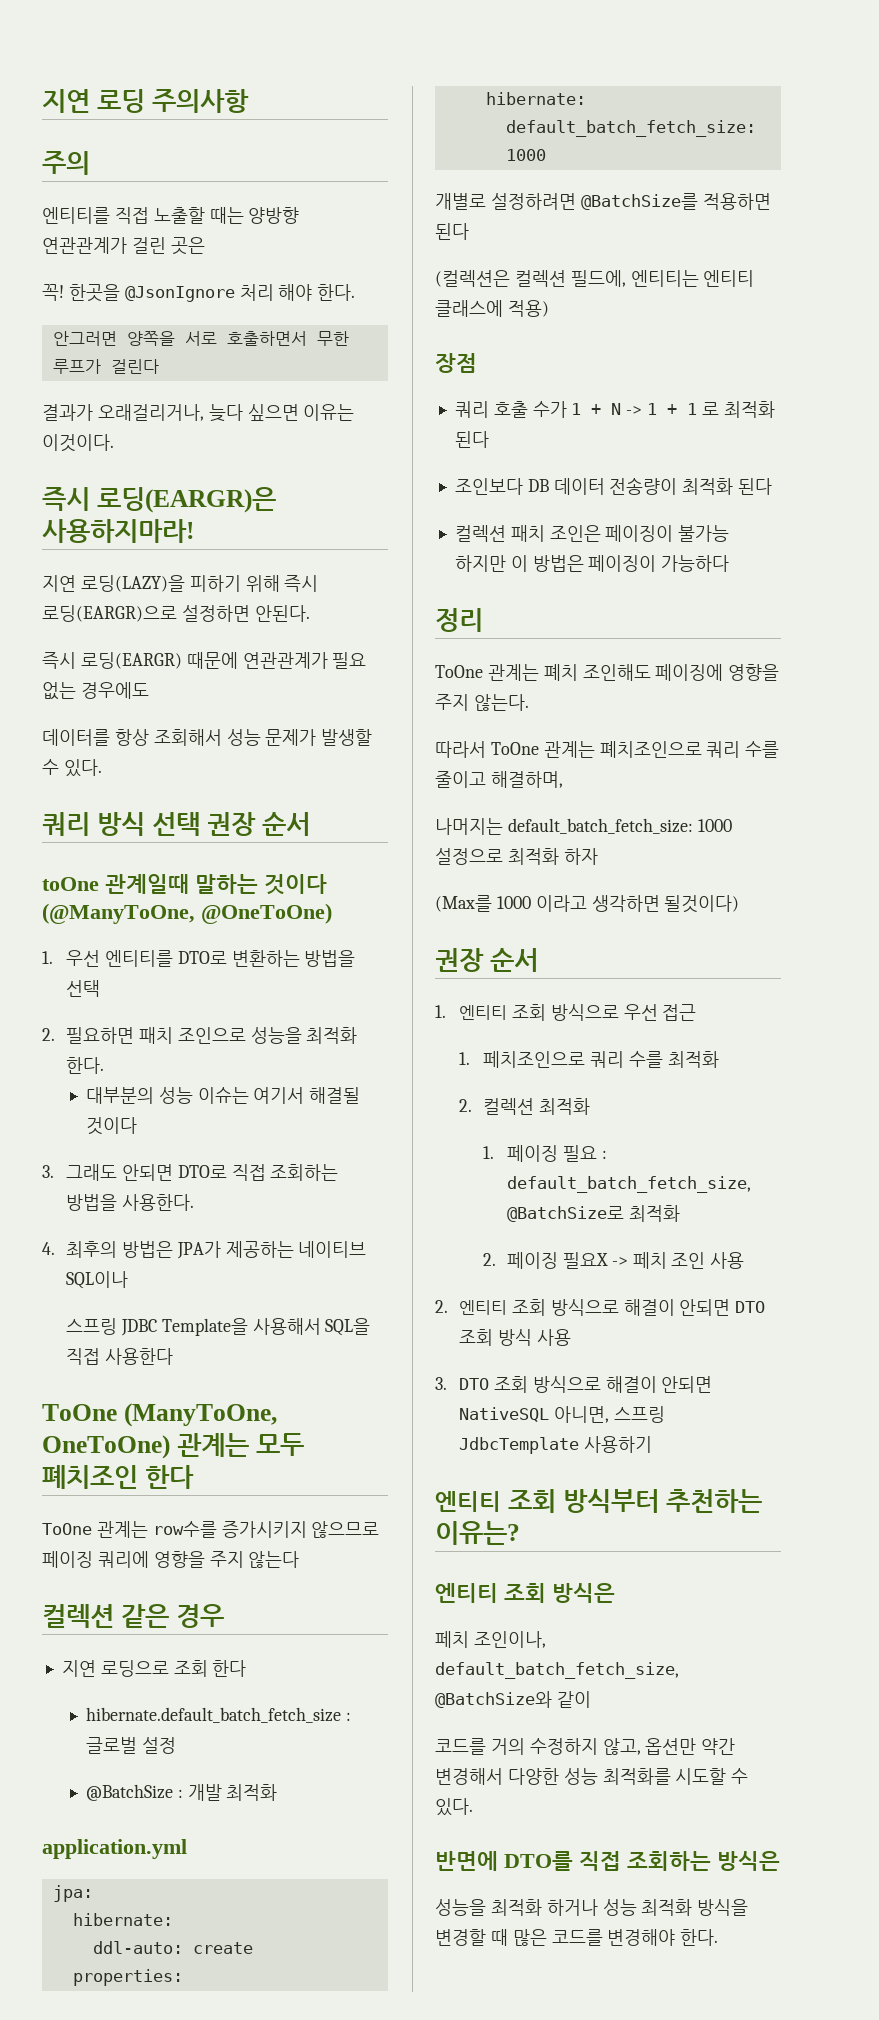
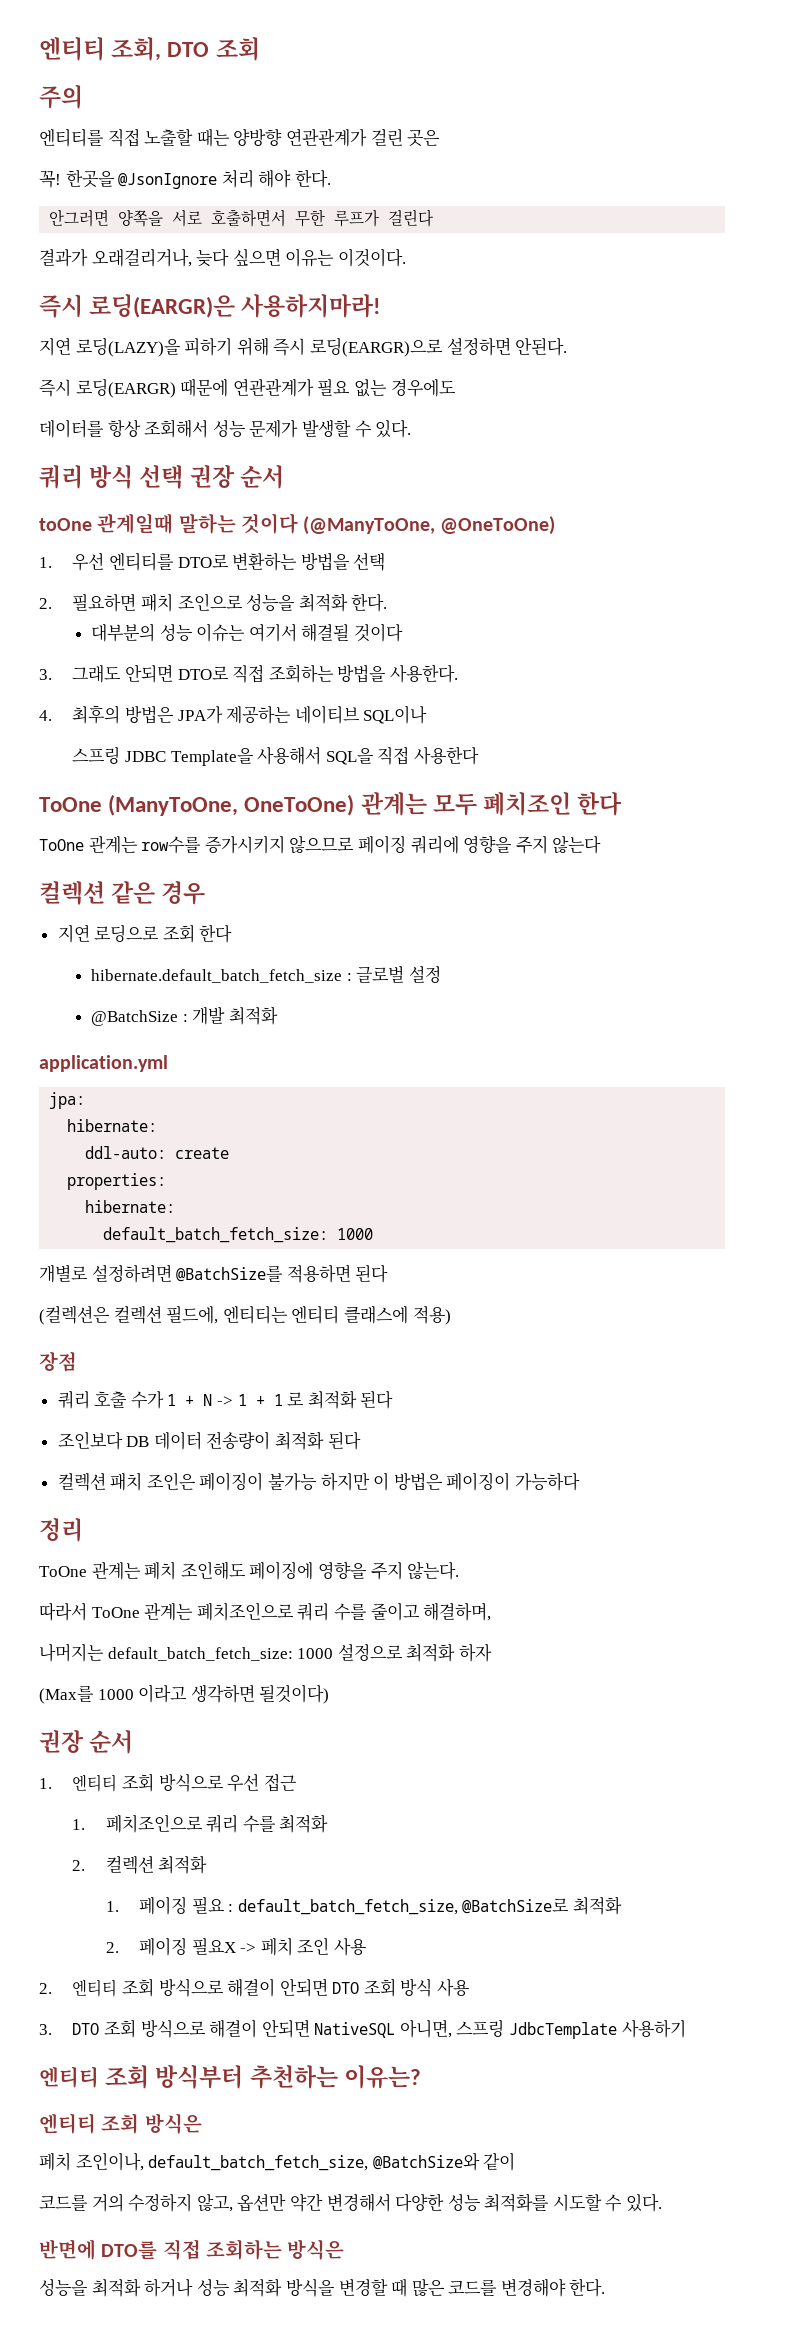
[42,89,249,113] 지연 로딩 주의사항 -> [39,37,260,61] 엔티티 조회, DTO 조회

